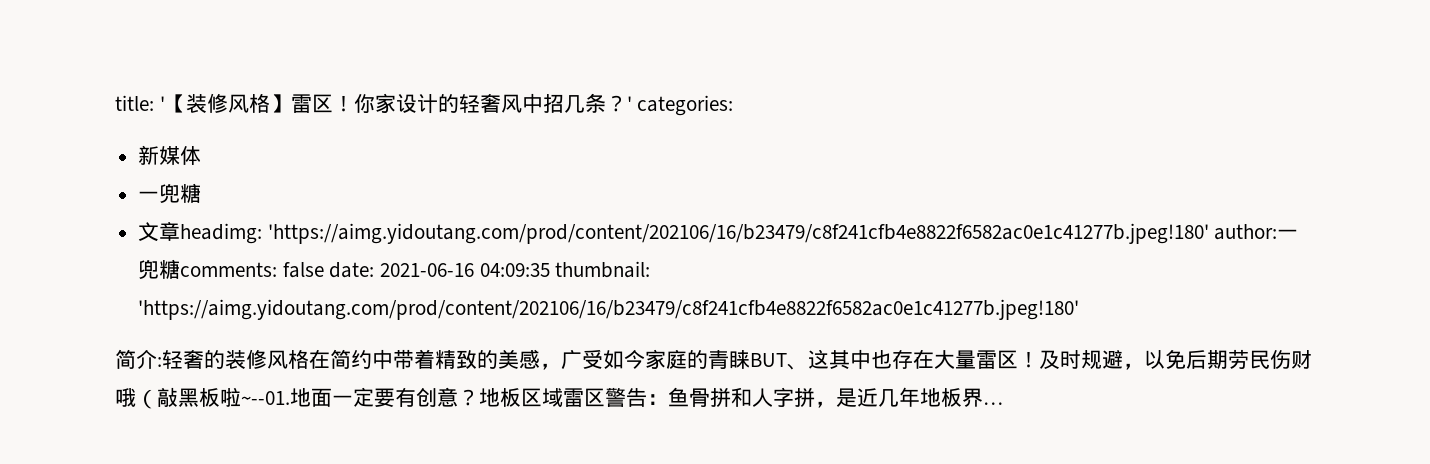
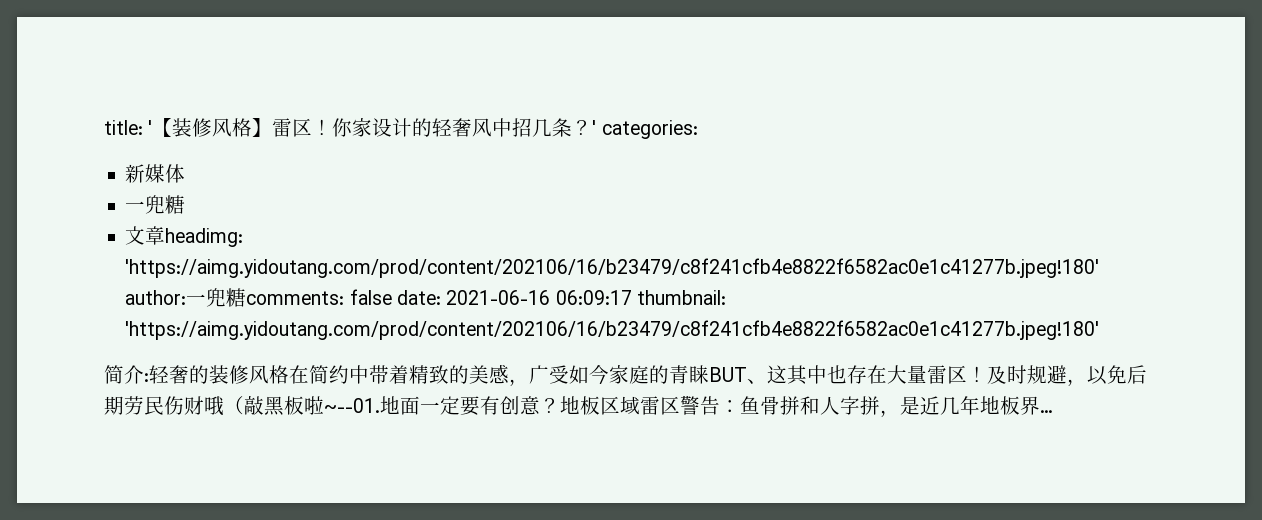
[479,263,550,277] 04:09:35 -> [555,290,632,305] 06:09:17

